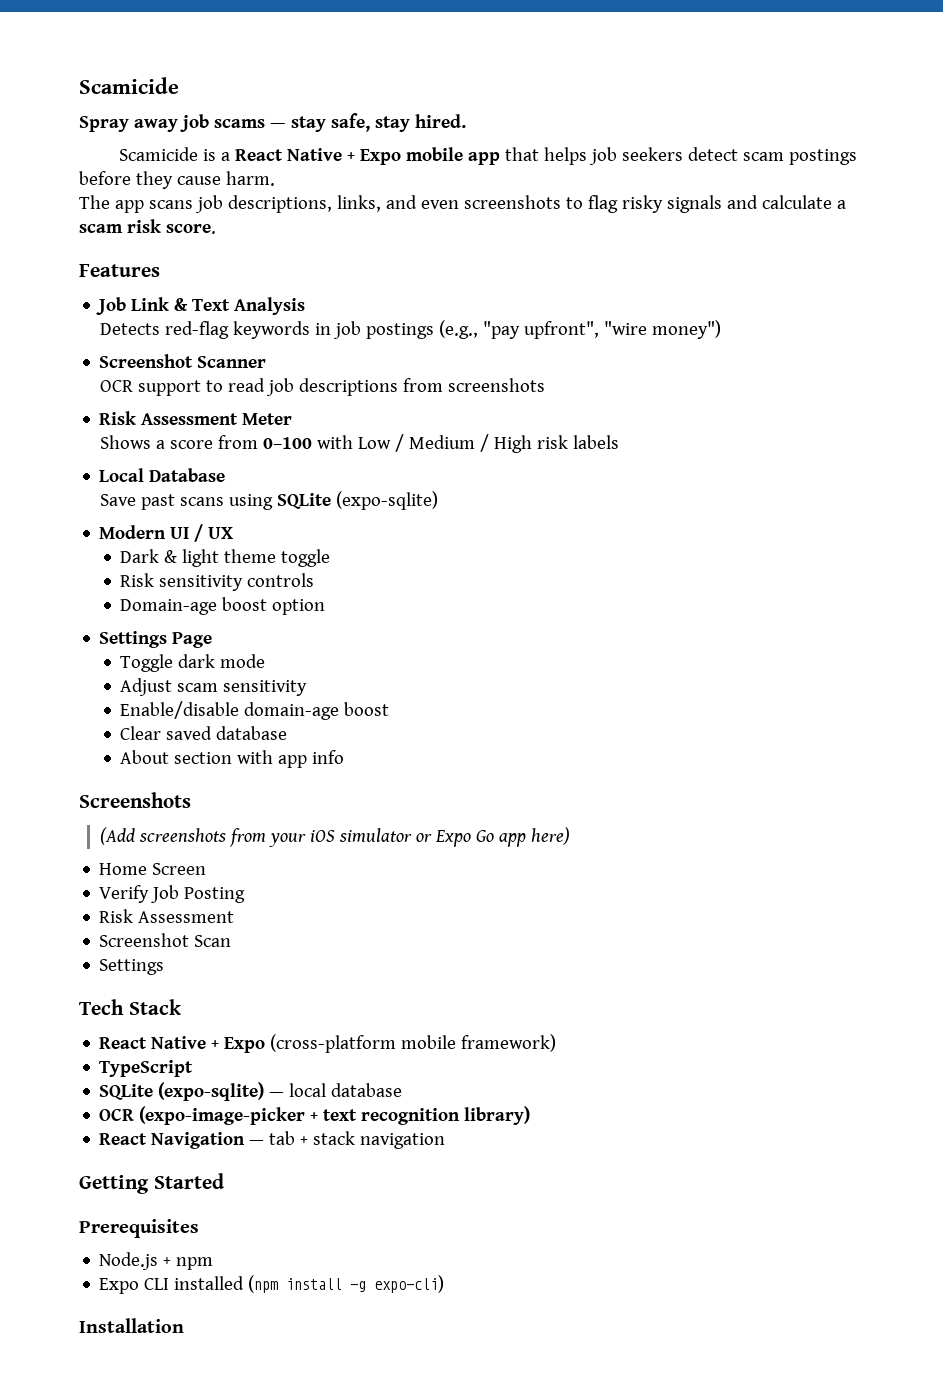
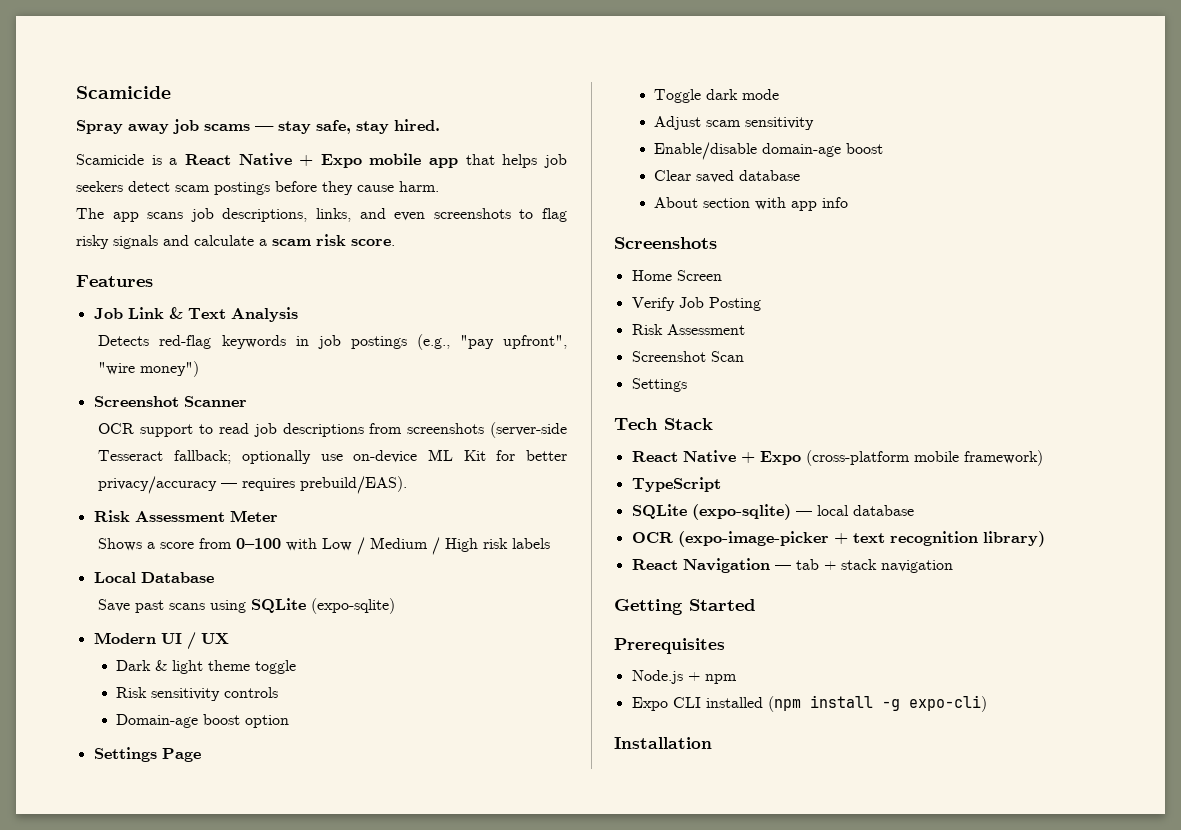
(545, 385) none -> [490,422,568,438] [98,449,568,464] [98,476,408,494] (server-side Tesseract fallback; optionally use on-device ML Kit for better privacy/accuracy — requires prebuild/EAS).
[100,827,570,847] // (Add screenshots from your iOS simulator or Expo Go app here) -> (717, 243) none

